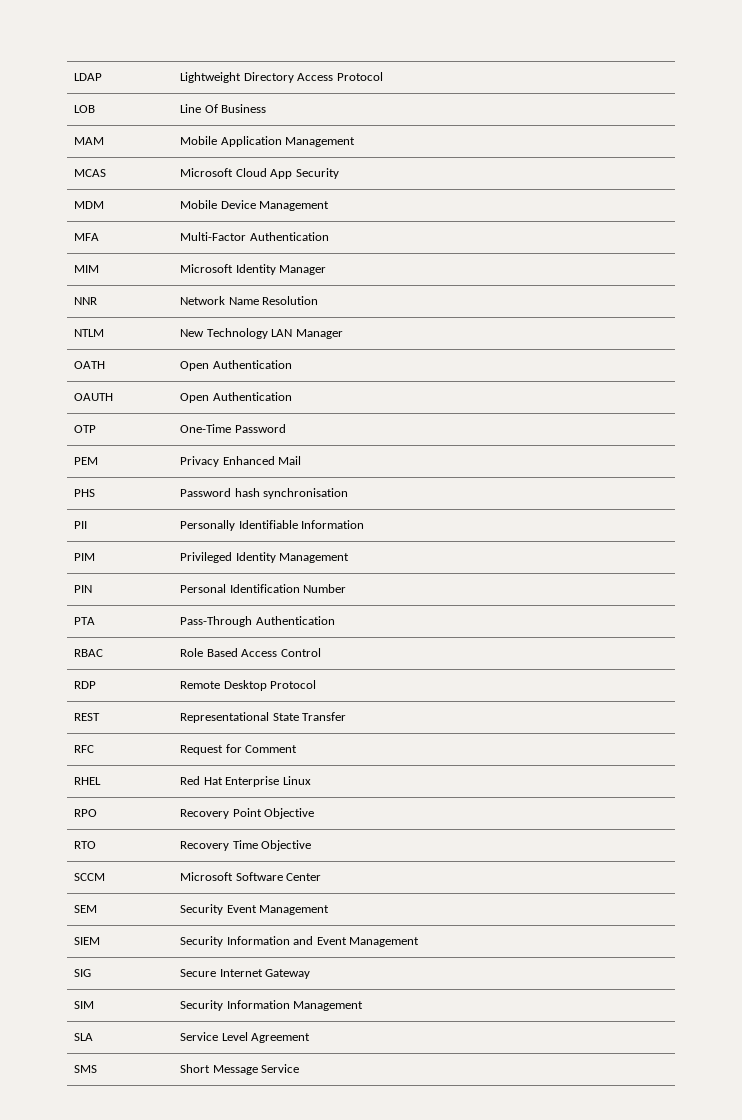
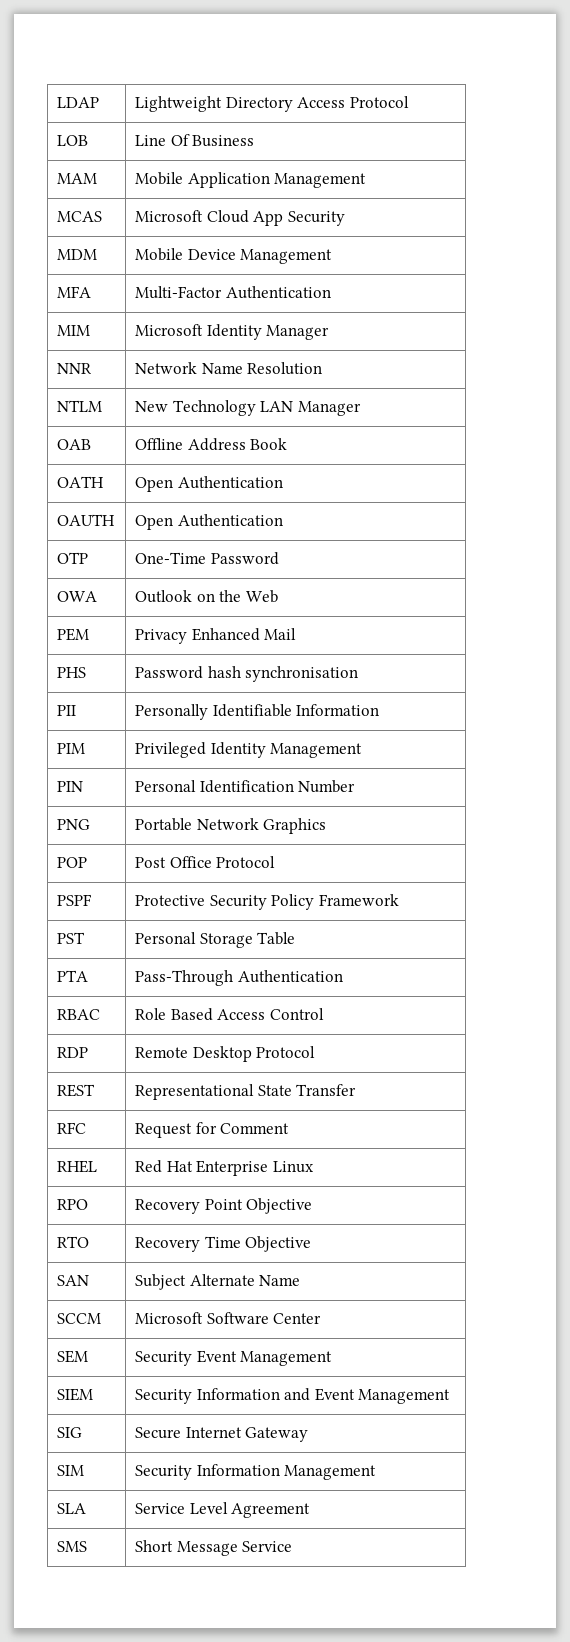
(343, 334) none -> [57,439,92,450] [135,438,288,451] // OAB | Offline Address Book
(286, 428) none -> [57,591,98,602] [135,590,278,603] // OWA | Outlook on the Web
(347, 588) none -> [57,819,91,830] [135,818,327,834] [57,857,88,868] [135,856,276,868] [57,894,93,906] [135,894,399,910] [57,932,86,944] [135,932,296,948] // PNG | Portable Network Graphics // POP | Post Office Protocol // PSPF | Protective Security Policy Framework // PST | Personal Storage Table
(312, 845) none -> [57,1275,90,1286] [135,1274,301,1290] // SAN | Subject Alternate Name

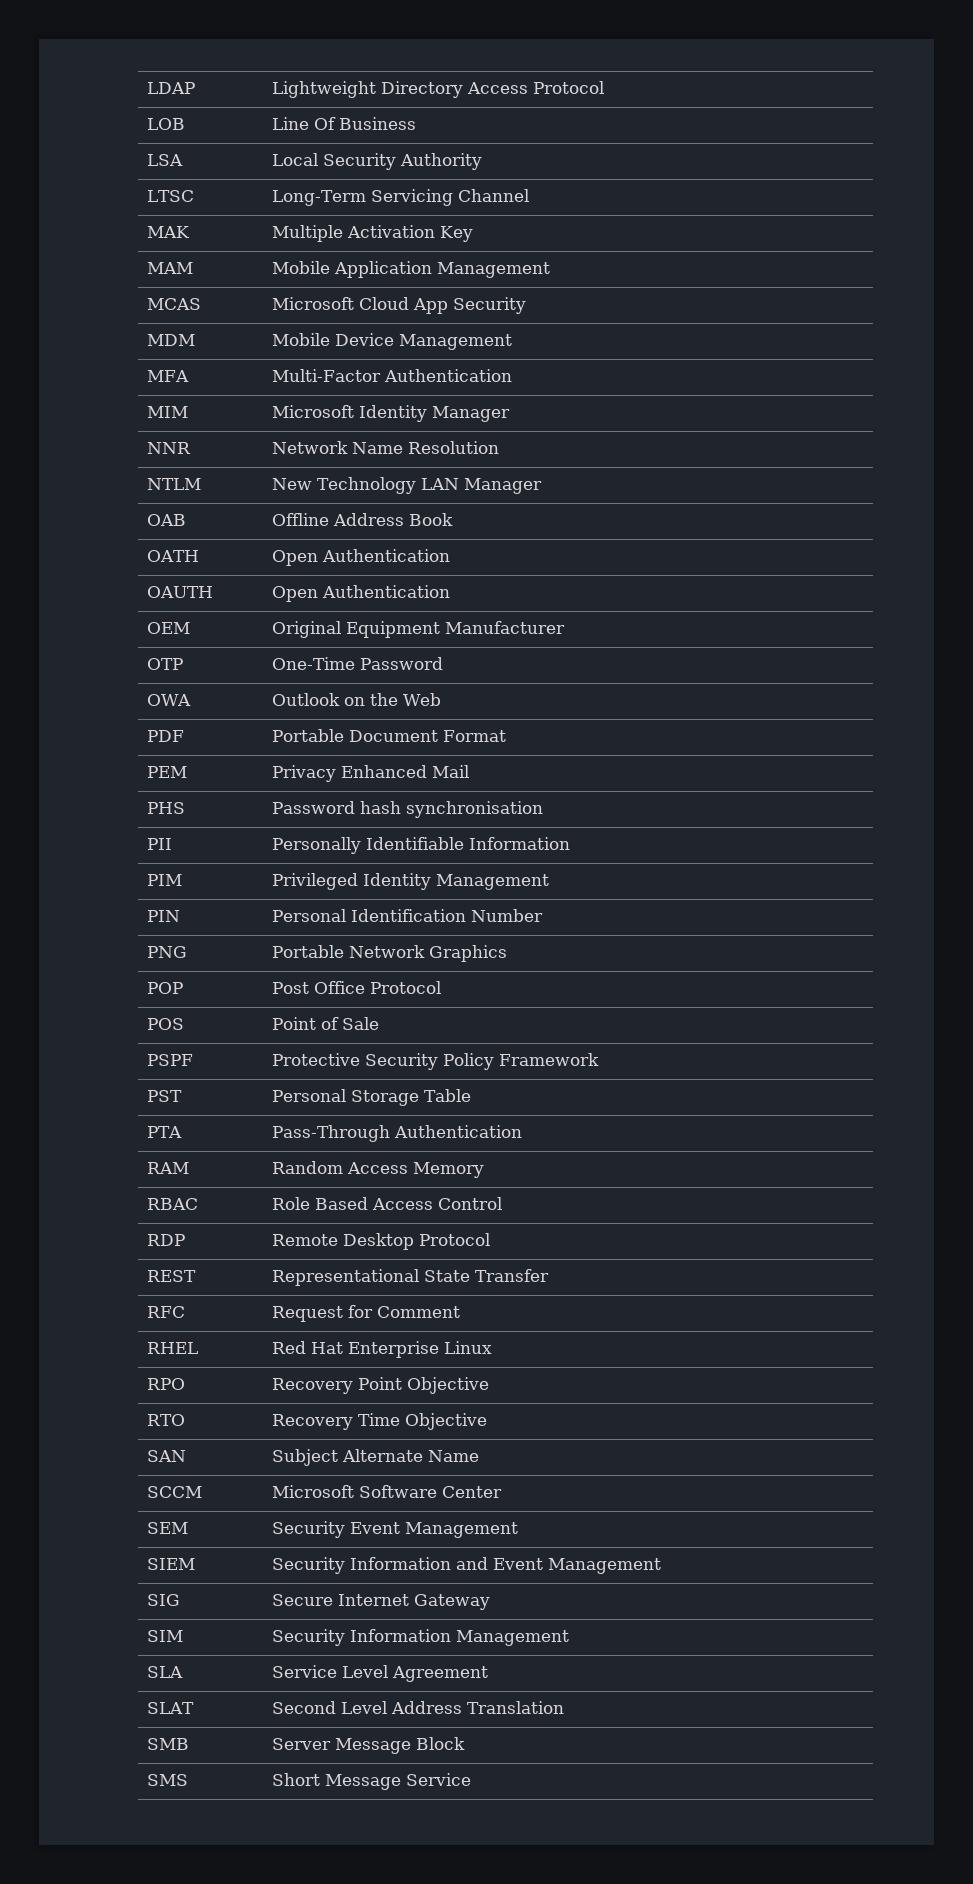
(255, 141) none -> [147,154,184,166] [272,153,483,170] [147,190,195,202] [272,189,530,206] [147,226,190,238] [272,225,474,242] // LSA | Local Security Authority // LTSC | Long-Term Servicing Channel // MAK | Multiple Activation Key
(283, 520) none -> [147,622,191,634] [272,621,566,638] // OEM | Original Equipment Manufacturer
(278, 596) none -> [147,730,185,742] [272,729,507,742] // PDF | Portable Document Format
(276, 862) none -> [147,1018,185,1030] [272,1017,380,1030] // POS | Point of Sale
(343, 976) none -> [147,1162,190,1174] [272,1161,485,1178] // RAM | Random Access Memory
(311, 1510) none -> [147,1702,195,1714] [272,1701,565,1714] [147,1738,190,1750] [272,1737,466,1754] // SLAT | Second Level Address Translation // SMB | Server Message Block

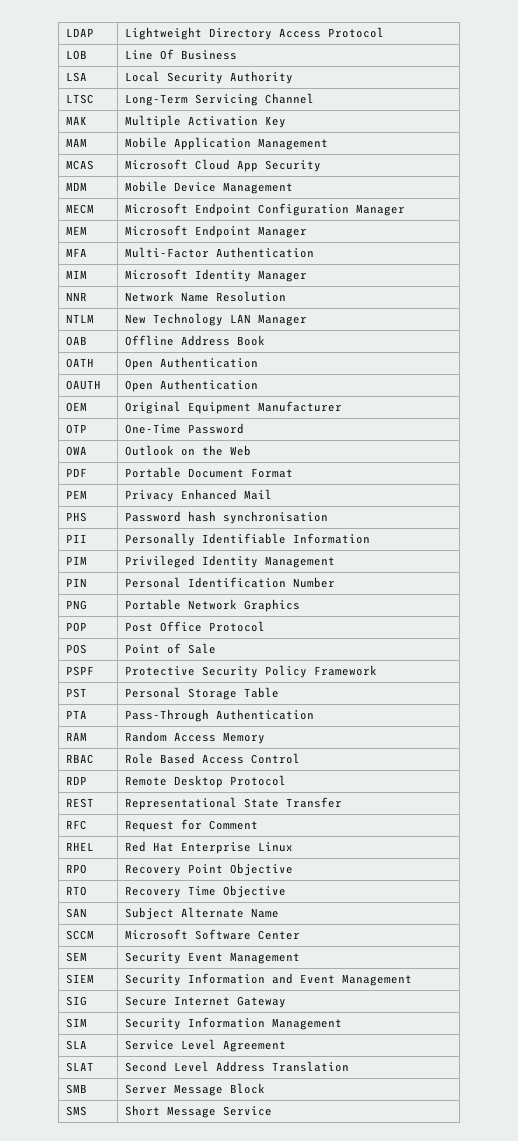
(513, 342) none -> [65,204,94,214] [124,203,405,216] [65,226,87,235] [124,225,307,238] // MECM | Microsoft Endpoint Configuration Manager // MEM | Microsoft Endpoint Manager

